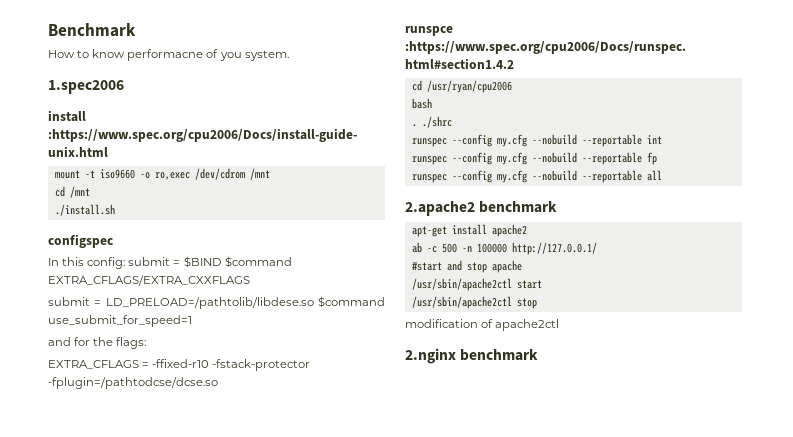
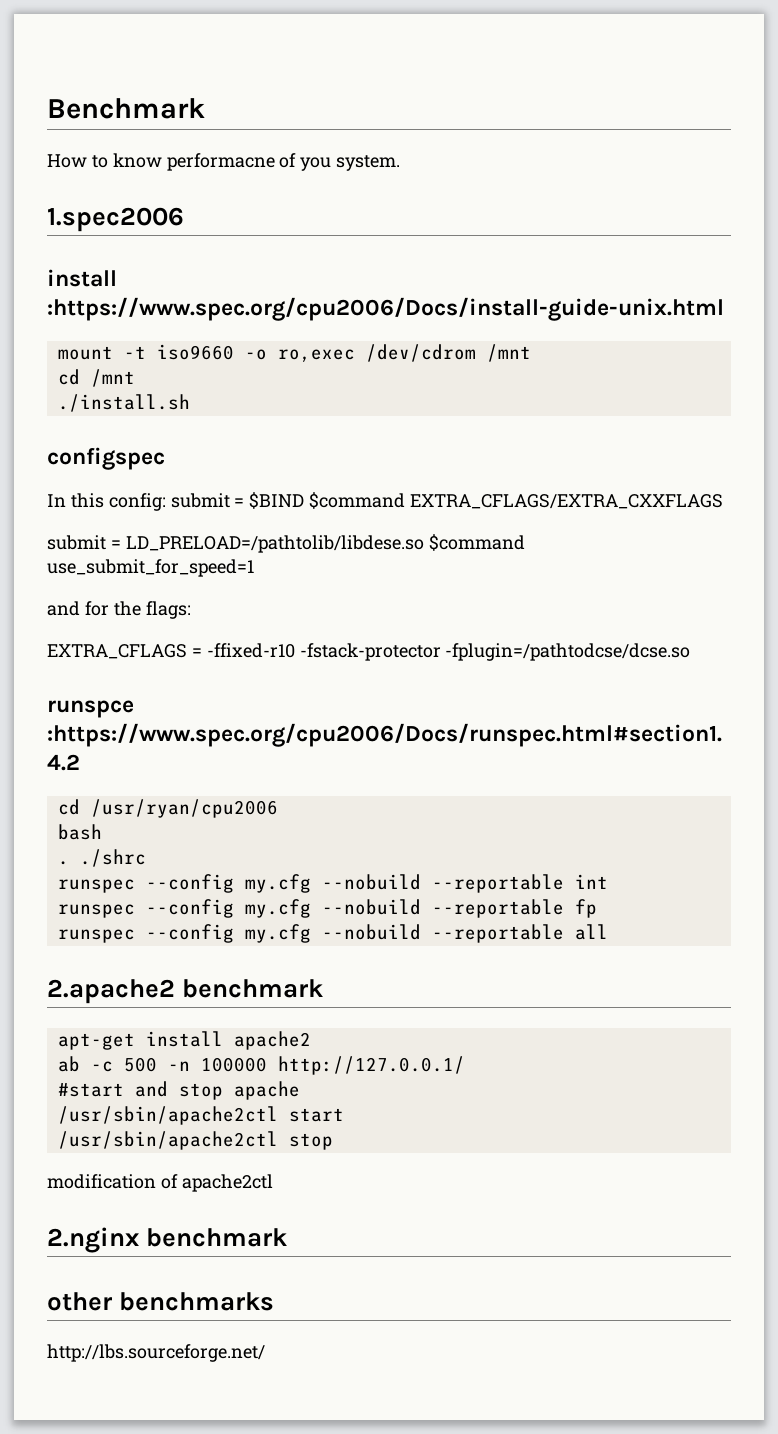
(539, 355) none -> [47,1292,275,1311] [47,1344,265,1362] // other benchmarks // http://lbs.sourceforge.net/

